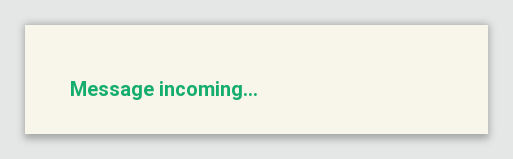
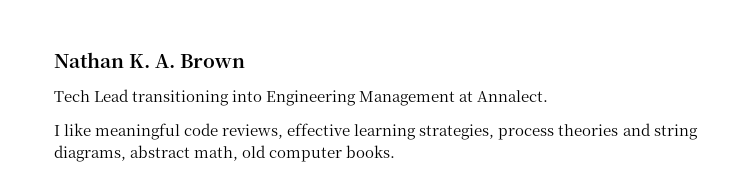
[70,81,259,100] Message incoming... -> [54,52,246,68] [54,89,549,106] [54,123,698,140] [54,145,396,162] Nathan K. A. Brown // Tech Lead transitioning into Engineering Management at Annalect. // I like meaningful code reviews, effective learning strategies, process theories and string diagrams, abstract math, old computer books.

